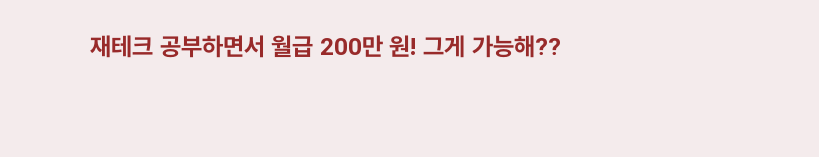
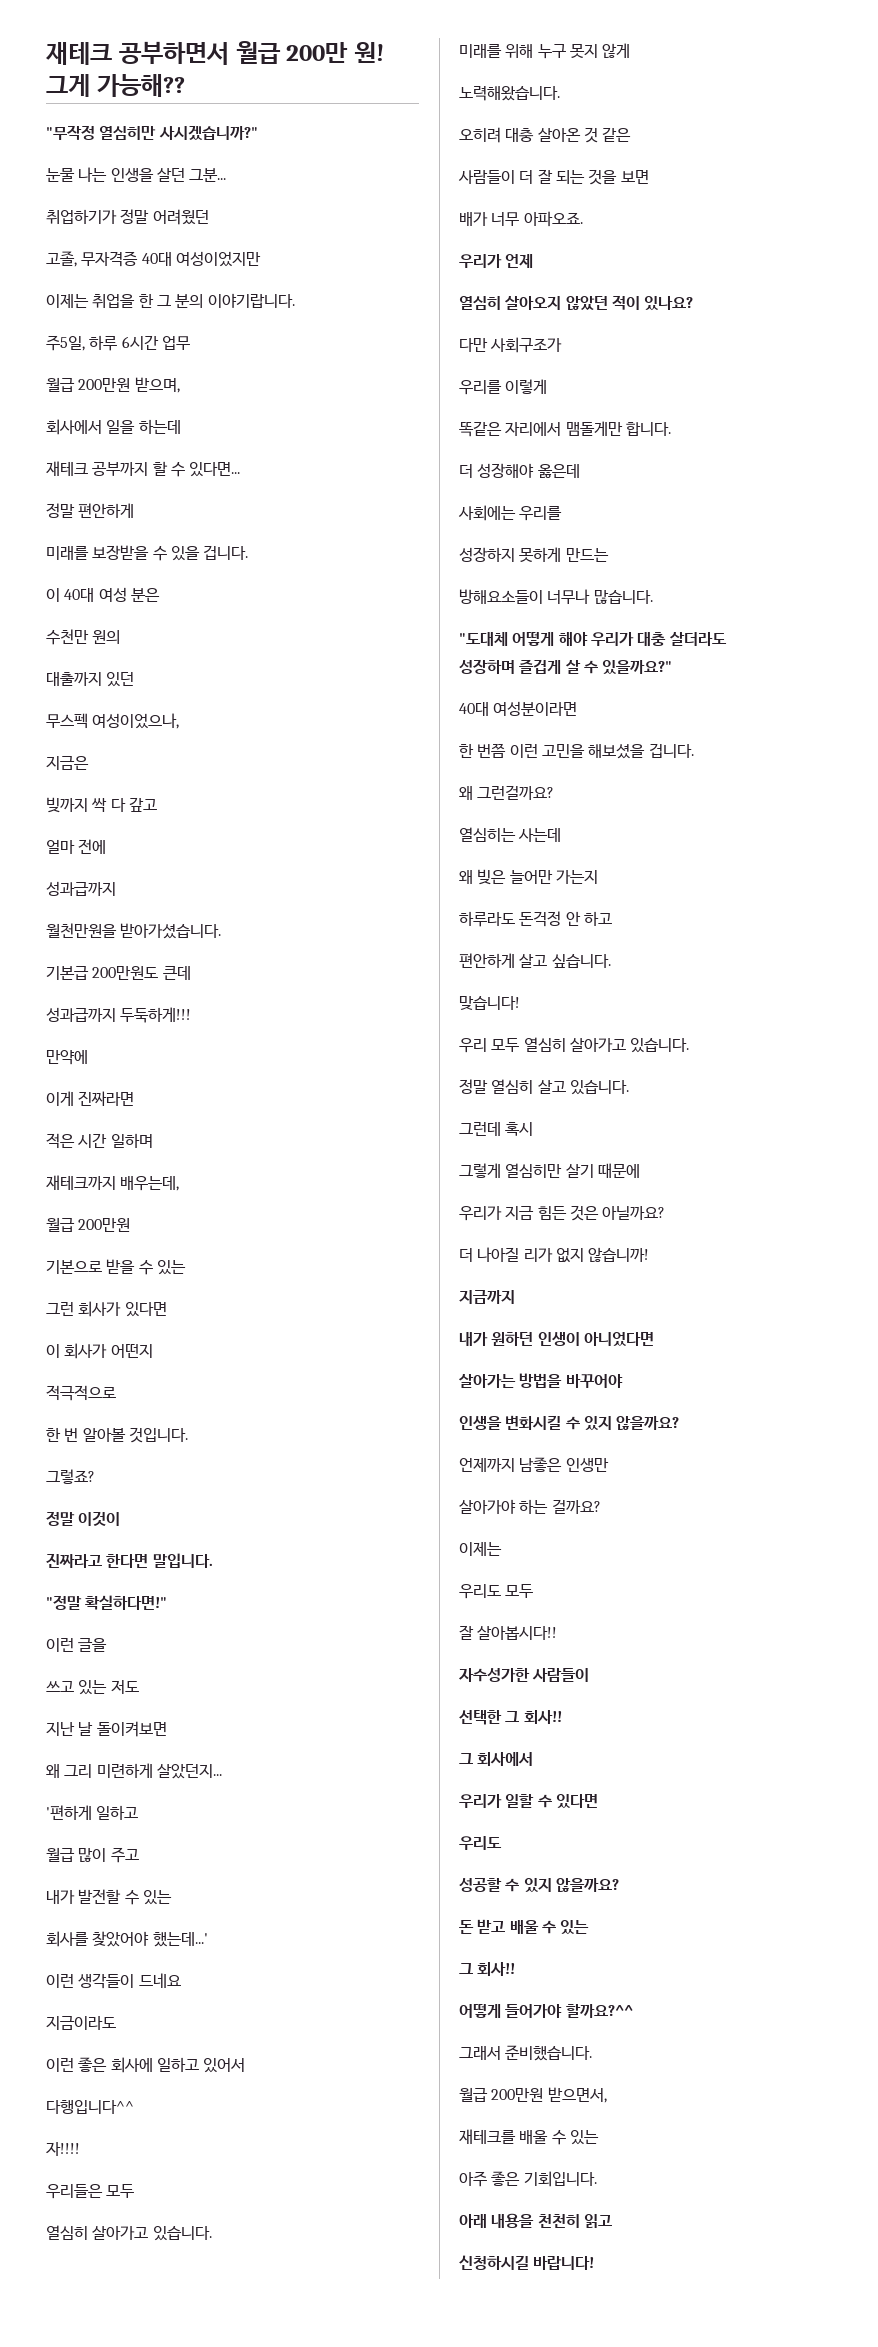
(561, 46) none -> [46,125,258,140] [46,167,227,182] [46,209,209,225] [46,251,261,267] [46,293,295,308] [46,335,190,351] [46,377,180,393] [46,419,181,435] [46,461,241,477] [46,503,135,518] [46,545,249,561] [46,587,160,602] [46,629,121,645] [46,672,135,687] [46,713,180,729] [46,756,89,770] [46,797,157,813] [46,839,107,854] [46,881,116,896] [46,923,222,939] [46,966,191,980] [46,1007,192,1023] [46,1050,88,1065] [46,1091,135,1106] [46,1133,153,1149] [46,1175,180,1191] [46,1217,131,1232] [46,1259,186,1275] [46,1301,167,1317] [46,1343,153,1359] [46,1385,116,1401] [46,1427,188,1443] [46,1469,95,1484] [46,1511,121,1526] [46,1553,213,1568] [46,1595,168,1610] [46,1638,108,1652] [46,1680,139,1695] [46,1721,167,1737] [46,1763,222,1779] [46,1805,139,1820] [46,1847,139,1863] [46,1889,172,1905] [46,1931,208,1947] [46,1973,181,1989] [46,2016,116,2030] [46,2057,246,2073] [46,2099,134,2114] [46,2142,80,2156] [46,2184,135,2199] [46,2225,212,2241] [459,43,631,59] [459,86,560,101] [459,127,632,143] [458,169,649,185] [459,211,583,227] [459,254,534,268] [459,295,694,311] [459,337,563,353] [459,379,548,395] [459,421,671,437] [459,463,580,478] [458,505,563,521] [459,547,609,563] [459,589,653,604] [459,632,727,646] [459,659,673,675] [459,701,578,716] [459,743,694,759] [459,785,555,800] [459,827,562,842] [459,869,598,885] [459,911,612,927] [459,953,611,968] [459,996,520,1010] [459,1037,690,1053] [459,1079,629,1095] [459,1122,534,1136] [459,1163,640,1178] [459,1205,666,1221] [459,1247,650,1263] [459,1290,515,1304] [459,1332,654,1347] [458,1373,623,1388] [459,1415,680,1431] [459,1457,609,1472] [459,1499,601,1514] [459,1542,502,1556] [459,1584,534,1599] [459,1625,558,1640] [458,1668,590,1682] [459,1710,562,1725] [459,1752,534,1766] [459,1794,598,1809] [459,1836,502,1850] [459,1878,619,1893] [459,1919,590,1935] [459,1962,516,1976] [459,2004,633,2018] [459,2045,593,2061] [459,2087,607,2103] [459,2129,599,2145] [459,2171,597,2187] [459,2213,612,2228] [459,2255,595,2270] // "무작정 열심히만 사시겠습니까?" // 눈물 나는 인생을 살던 그분... // 취업하기가 정말 어려웠던 // 고졸, 무자격증 40대 여성이었지만 // 이제는 취업을 한 그 분의 이야기랍니다. // 주5일, 하루 6시간 업무 // 월급 200만원 받으며, // 회사에서 일을 하는데 // 재테크 공부까지 할 수 있다면... // 정말 편안하게 // 미래를 보장받을 수 있을 겁니다. // 이 40대 여성 분은 // 수천만 원의 // 대출까지 있던 // 무스펙 여성이었으나, // 지금은 // 빚까지 싹 다 갚고 // 얼마 전에 // 성과급까지 // 월천만원을 받아가셨습니다. // 기본급 200만원도 큰데 // 성과급까지 두둑하게!!! // 만약에 // 이게 진짜라면 // 적은 시간 일하며 // 재테크까지 배우는데, // 월급 200만원 // 기본으로 받을 수 있는 // 그런 회사가 있다면 // 이 회사가 어떤지 // 적극적으로 // 한 번 알아볼 것입니다. // 그렇죠? // 정말 이것이 // 진짜라고 한다면 말입니다. // "정말 확실하다면!" // 이런 글을 // 쓰고 있는 저도 // 지난 날 돌이켜보면 // 왜 그리 미련하게 살았던지... // '편하게 일하고 // 월급 많이 주고 // 내가 발전할 수 있는 // 회사를 찾았어야 했는데...' // 이런 생각들이 드네요 // 지금이라도 // 이런 좋은 회사에 일하고 있어서 // 다행입니다^^ // 자!!!! // 우리들은 모두 // 열심히 살아가고 있습니다. // 미래를 위해 누구 못지 않게 // 노력해왔습니다. // 오히려 대충 살아온 것 같은 // 사람들이 더 잘 되는 것을 보면 // 배가 너무 아파오죠. // 우리가 언제 // 열심히 살아오지 않았던 적이 있나요? // 다만 사회구조가 // 우리를 이렇게 // 똑같은 자리에서 맴돌게만 합니다. // 더 성장해야 옳은데 // 사회에는 우리를 // 성장하지 못하게 만드는 // 방해요소들이 너무나 많습니다. // "도대체 어떻게 해야 우리가 대충 살더라도 // 성장하며 즐겁게 살 수 있을까요?" // 40대 여성분이라면 // 한 번쯤 이런 고민을 해보셨을 겁니다. // 왜 그런걸까요? // 열심히는 사는데 // 왜 빚은 늘어만 가는지 // 하루라도 돈걱정 안 하고 // 편안하게 살고 싶습니다. // 맞습니다! // 우리 모두 열심히 살아가고 있습니다. // 정말 열심히 살고 있습니다. // 그런데 혹시 // 그렇게 열심히만 살기 때문에 // 우리가 지금 힘든 것은 아닐까요? // 더 나아질 리가 없지 않습니까! // 지금까지 // 내가 원하던 인생이 아니었다면 // 살아가는 방법을 바꾸어야 // 인생을 변화시킬 수 있지 않을까요? // 언제까지 남좋은 인생만 // 살아가야 하는 걸까요? // 이제는 // 우리도 모두 // 잘 살아봅시다!! // 자수성가한 사람들이 // 선택한 그 회사!! // 그 회사에서 // 우리가 일할 수 있다면 // 우리도 // 성공할 수 있지 않을까요? // 돈 받고 배울 수 있는 // 그 회사!! // 어떻게 들어가야 할까요?^^ // 그래서 준비했습니다. // 월급 200만원 받으면서, // 재테크를 배울 수 있는 // 아주 좋은 기회입니다. // 아래 내용을 천천히 읽고 // 신청하시길 바랍니다!

